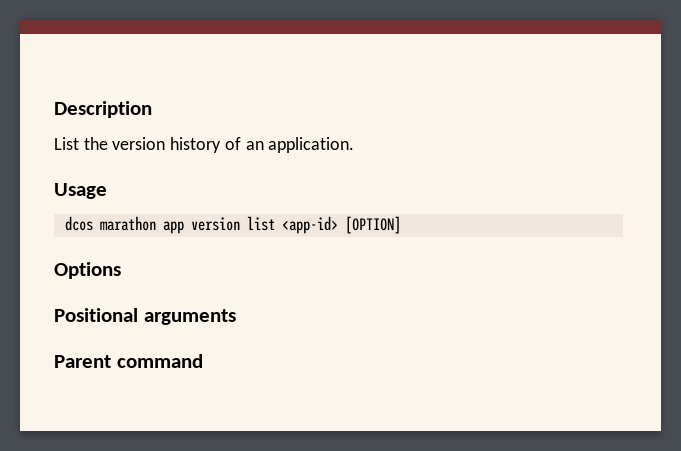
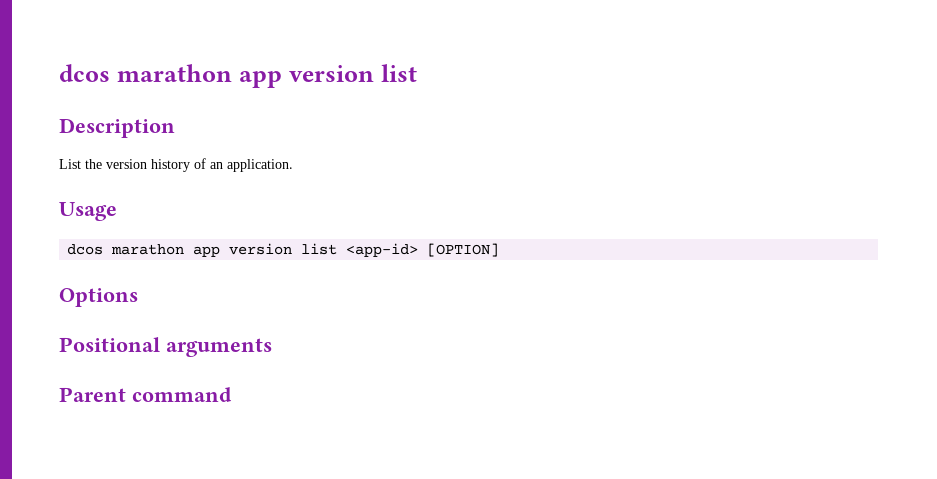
(54, 109) none -> [59,64,417,88] dcos marathon app version list //

